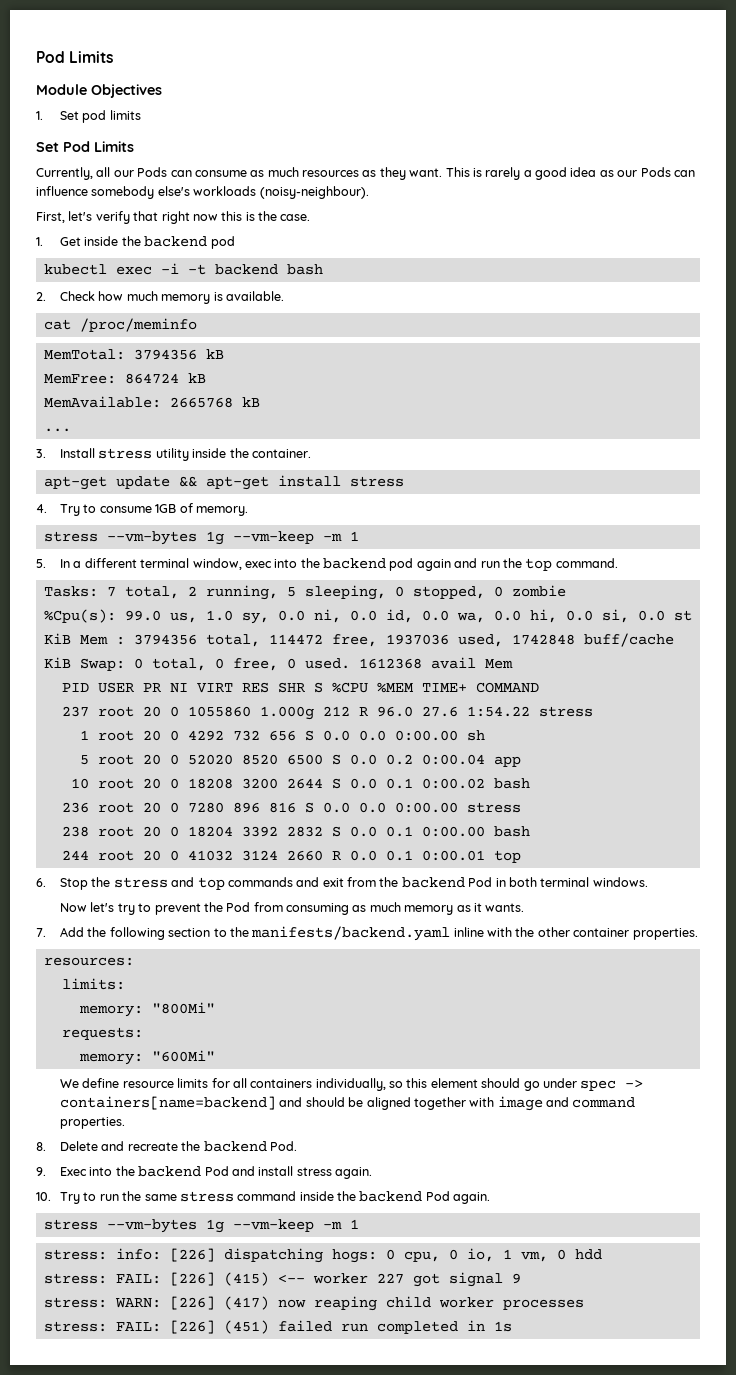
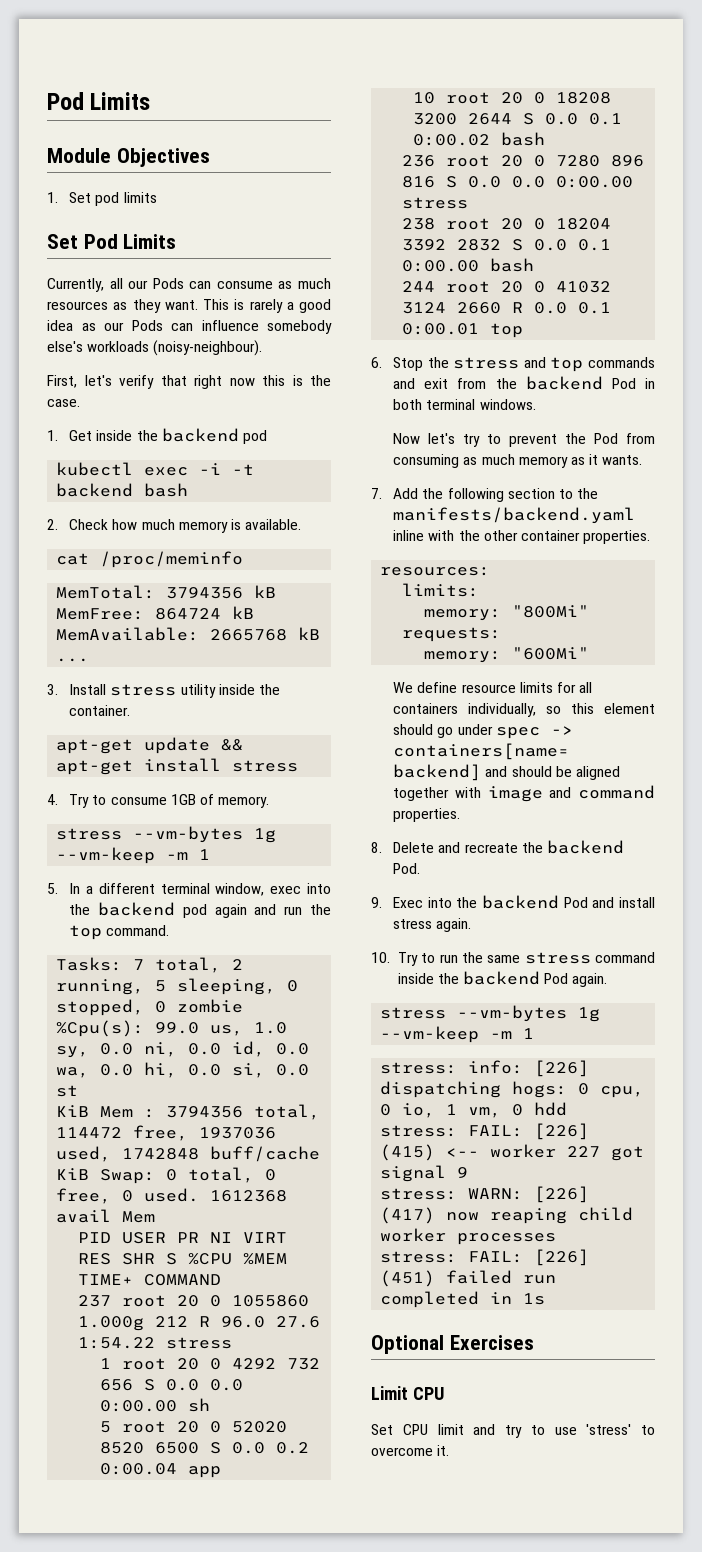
(512, 1326) none -> [371,1335,534,1354] [371,1386,444,1400] [371,1424,655,1438] [371,1445,450,1456] // Optional Exercises // Limit CPU // Set CPU limit and try to use 'stress' to overcome it.

